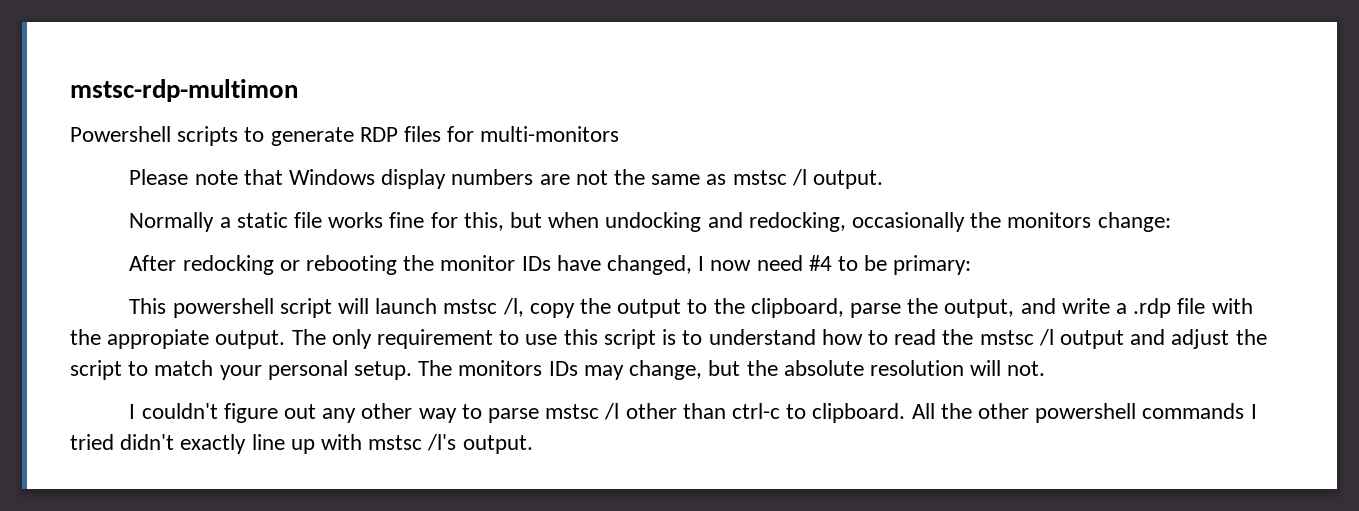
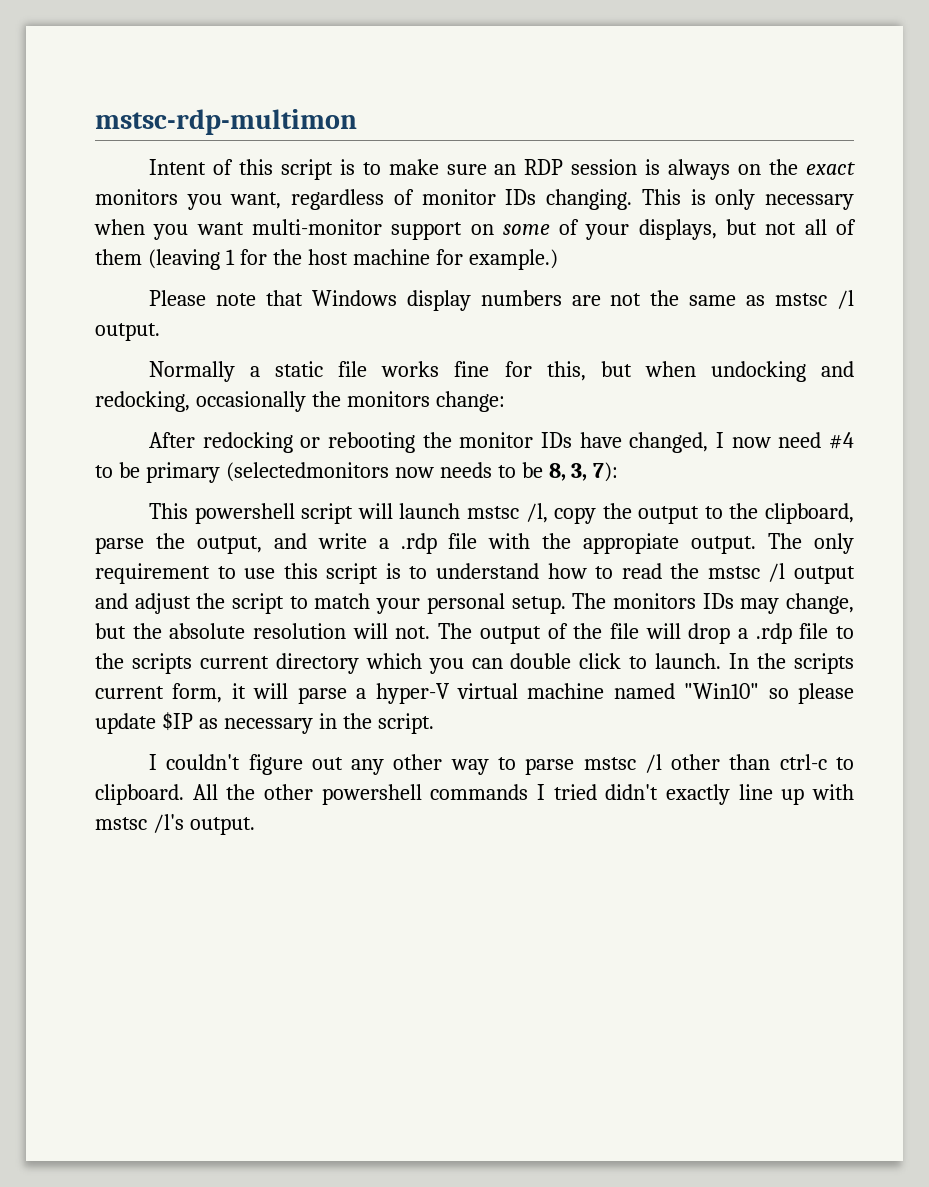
[70,126,620,146] Powershell scripts to generate RDP files for multi-monitors -> [149,159,855,180] [95,189,855,210] [94,219,856,240] [95,249,558,270] Intent of this script is to make sure an RDP session is always on the exact monitors you want, regardless of monitor IDs changing. This is only necessary when you want multi-monitor support on some of your displays, but not all of them (leaving 1 for the host machine for example.)
[893,255,972,275] primary: -> [145,462,619,483] primary (selectedmonitors now needs to be 8, 3, 7):
(1046, 368) none -> [438,623,854,644] [95,653,854,674] [95,683,854,704] [95,712,434,734] The output of the file will drop a .rdp file to the scripts current directory which you can double click to launch. In the scripts current form, it will parse a hyper-V virtual machine named "Win10" so please update $IP as necessary in the script.

